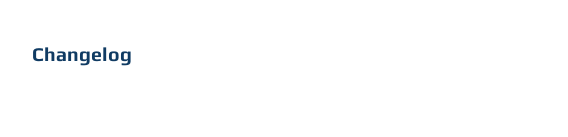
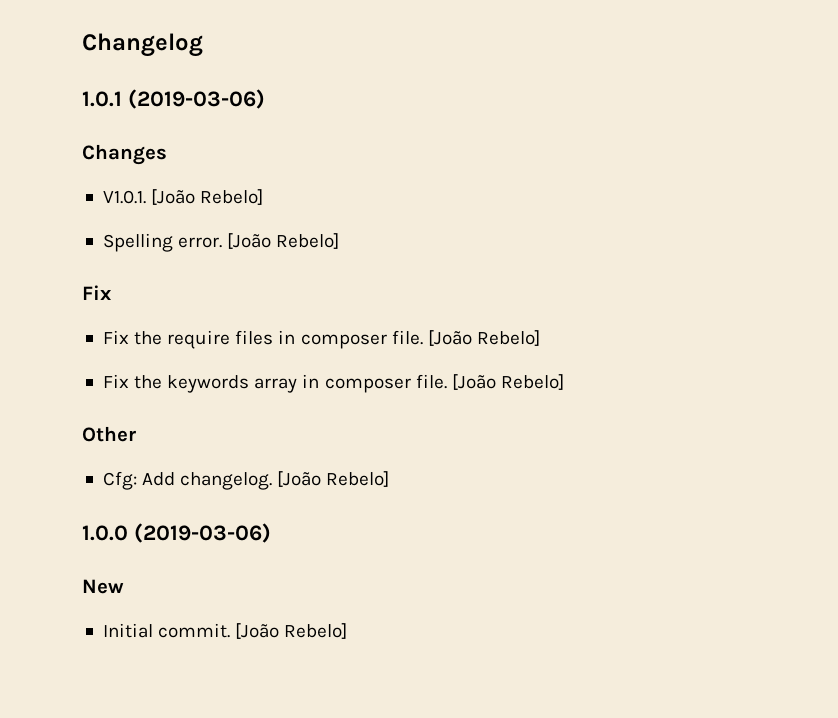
(132, 56) none -> [82,89,265,109] [82,144,167,165] [102,189,264,205] [102,233,340,252] [82,285,111,300] [102,330,540,349] [102,374,564,393] [82,426,136,442] [102,471,390,490] [82,523,271,543] [82,579,124,594] [102,623,348,639] // 1.0.1 (2019-03-06) // Changes // V1.0.1. [João Rebelo] // Spelling error. [João Rebelo] // Fix // Fix the require files in composer file. [João Rebelo] // Fix the keywords array in composer file. [João Rebelo] // Other // Cfg: Add changelog. [João Rebelo] // 1.0.0 (2019-03-06) // New // Initial commit. [João Rebelo]

